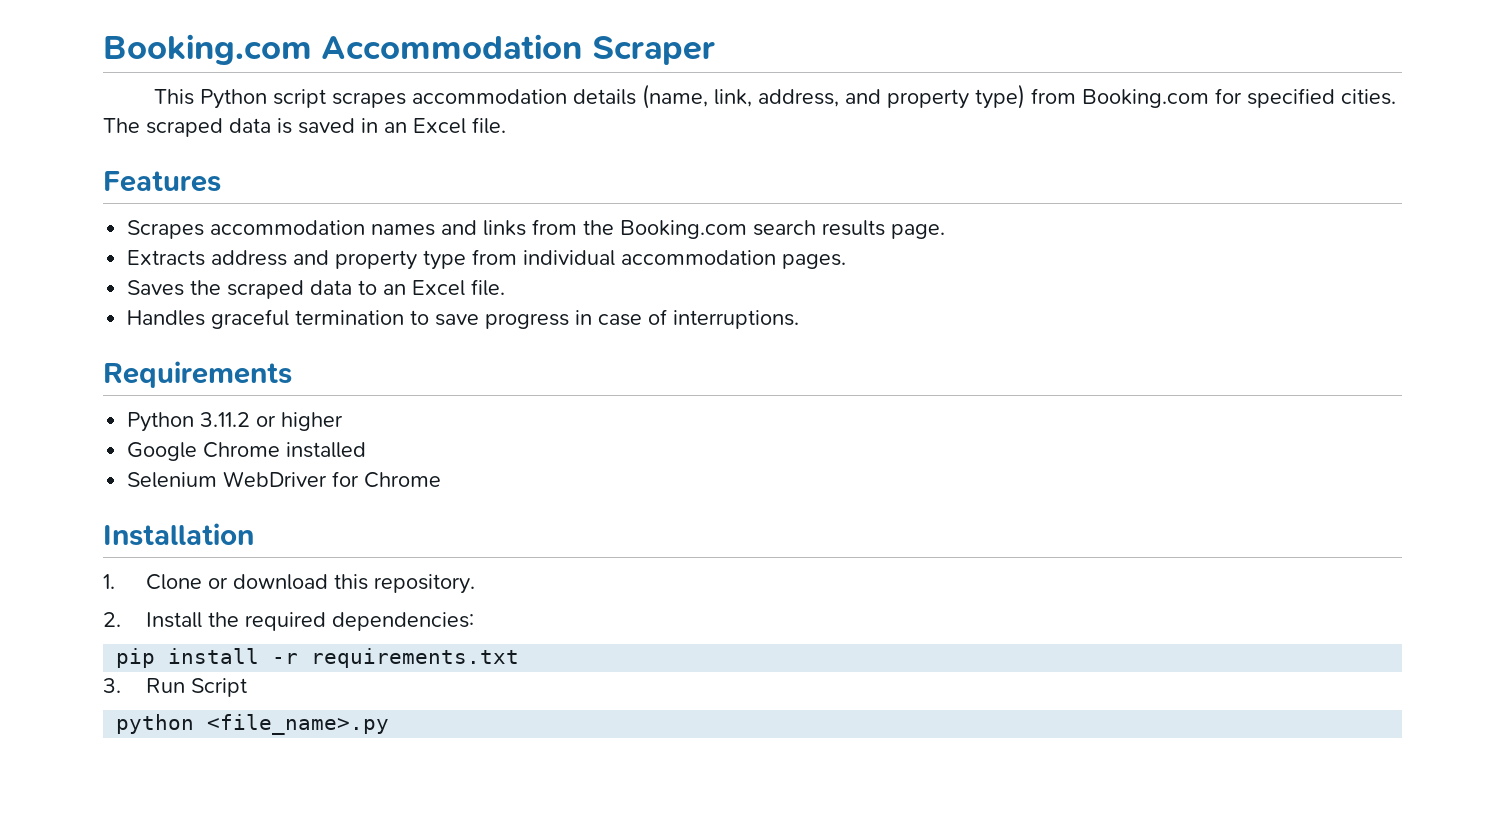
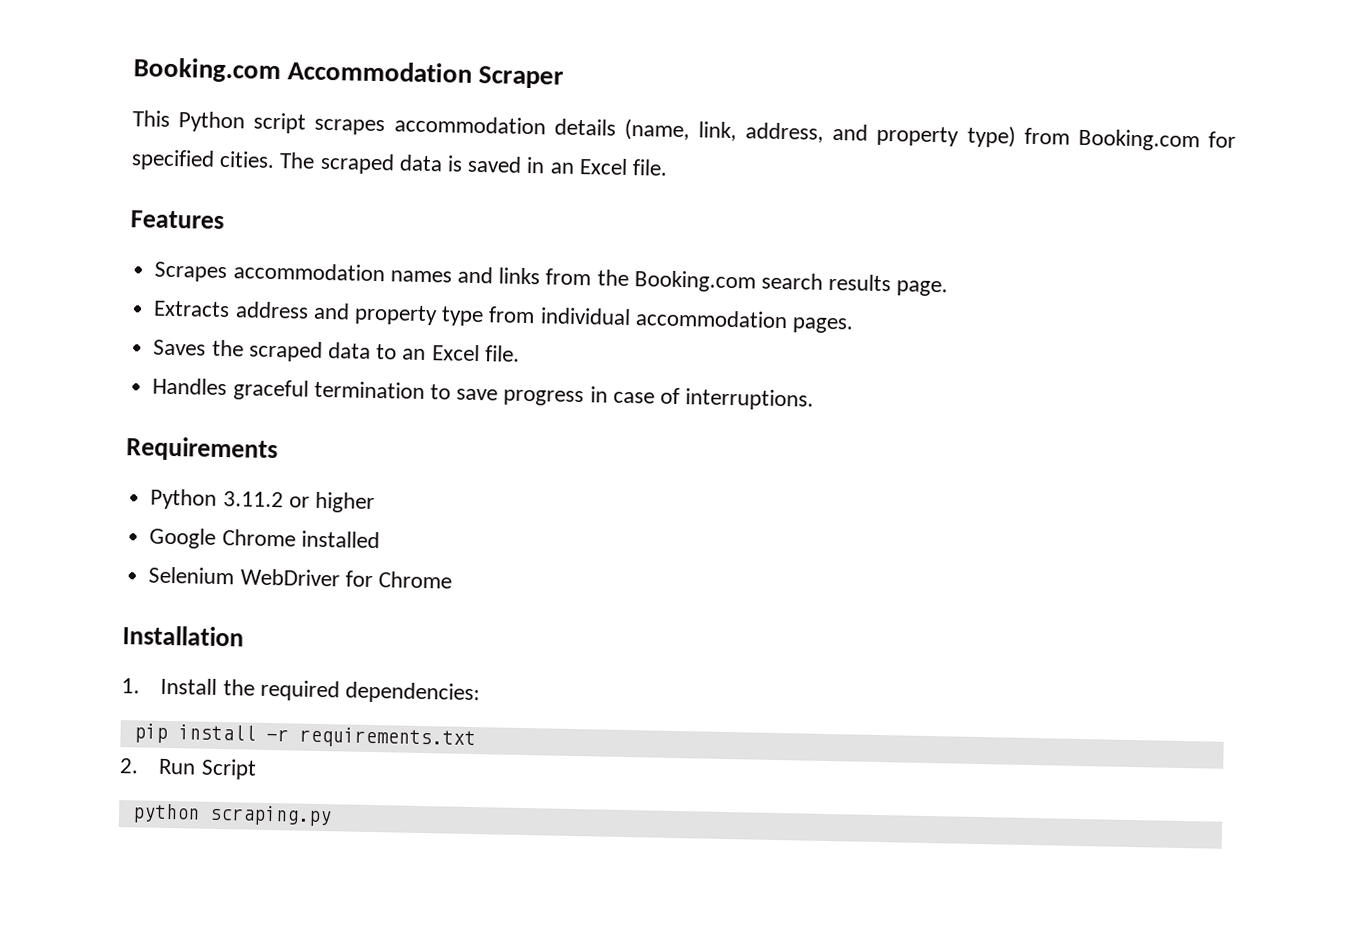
[146,574,476,594] [103,612,121,627] Clone or download this repository. // 2. -> (140, 686) none
[103,678,121,693] 3. -> [119,758,139,774] 2.
[207,714,390,735] <file_name>.py -> [208,804,332,827] scraping.py

